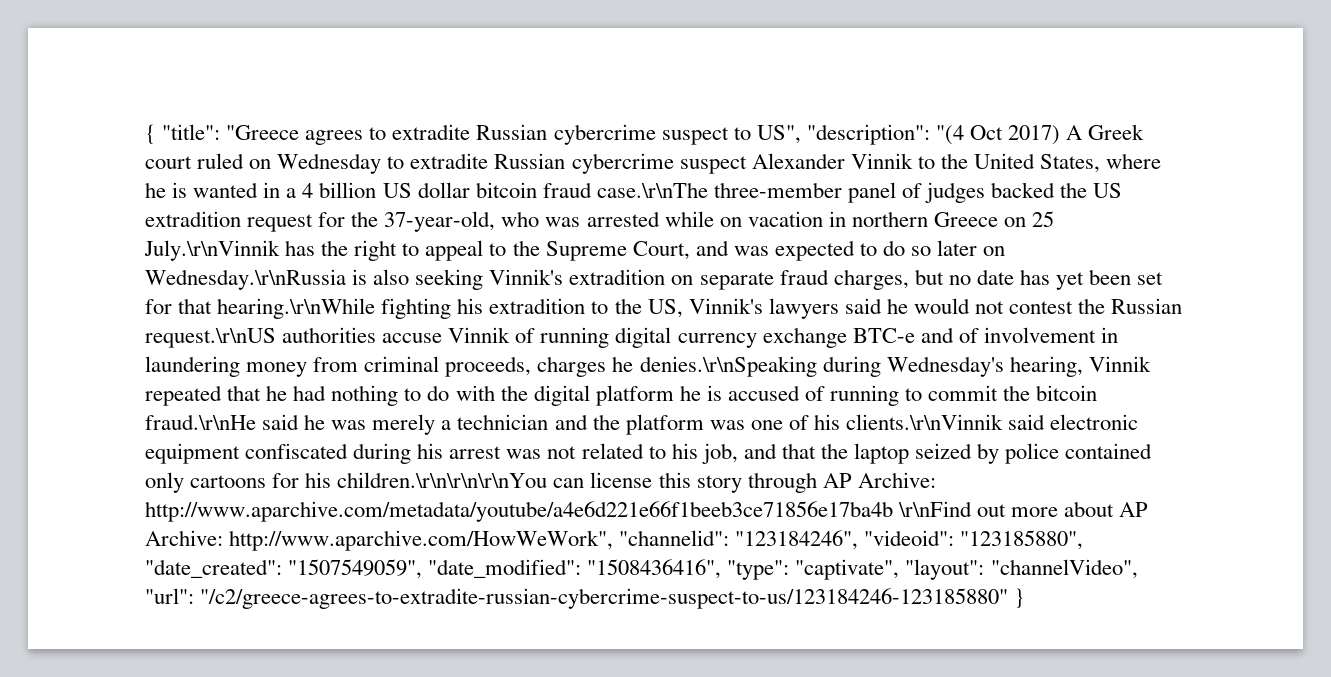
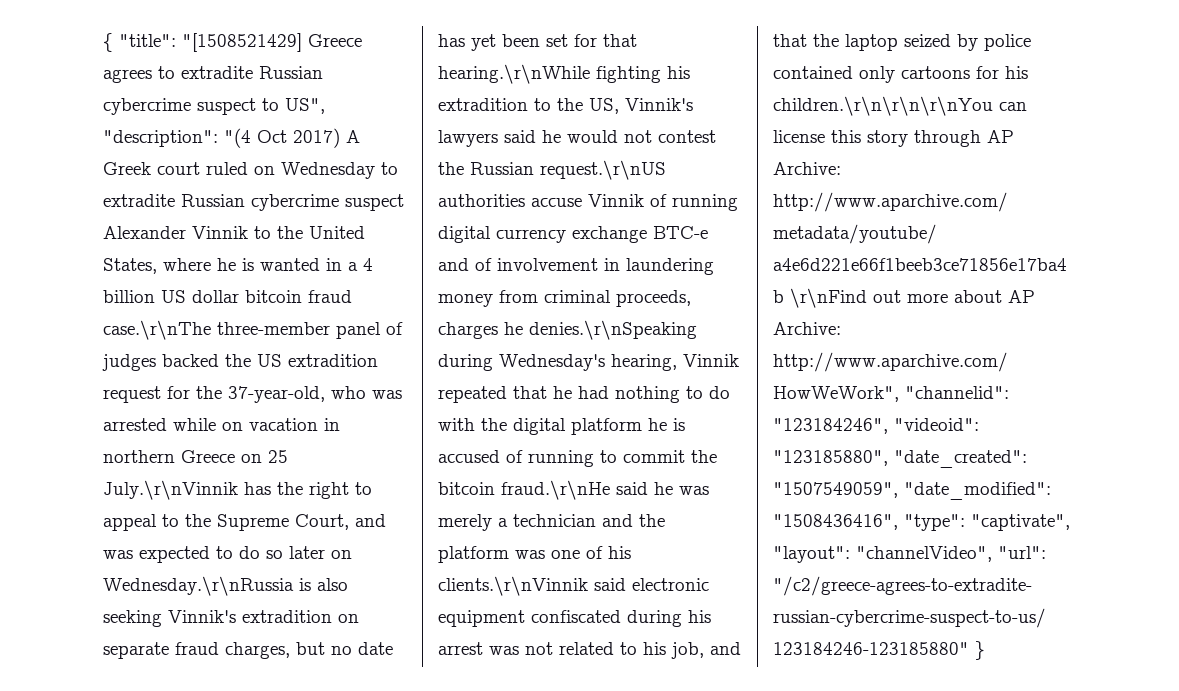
[226,125,300,140] "Greece -> [182,33,362,52] "[1508521429] Greece

